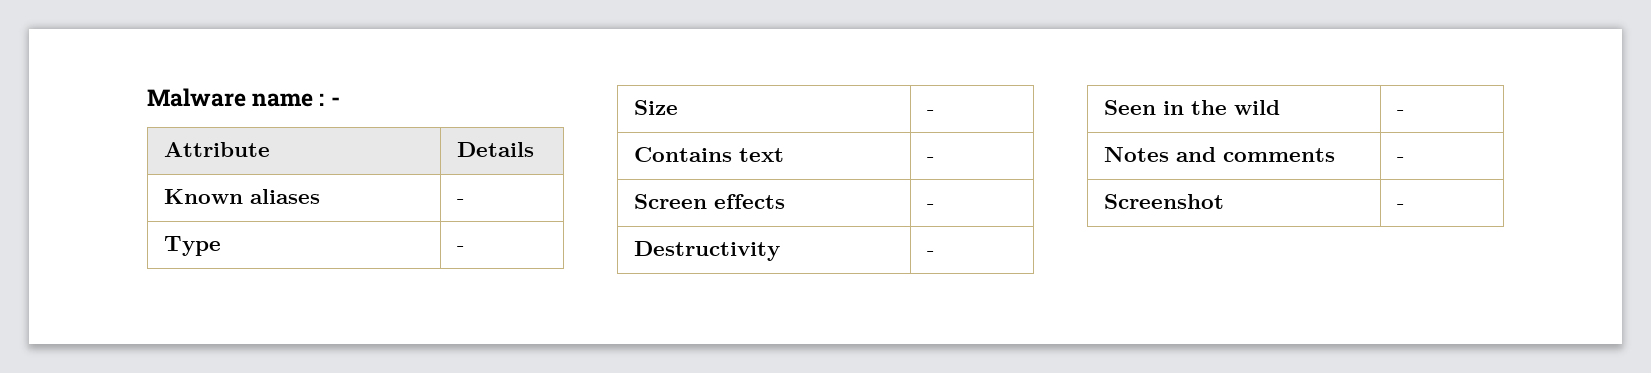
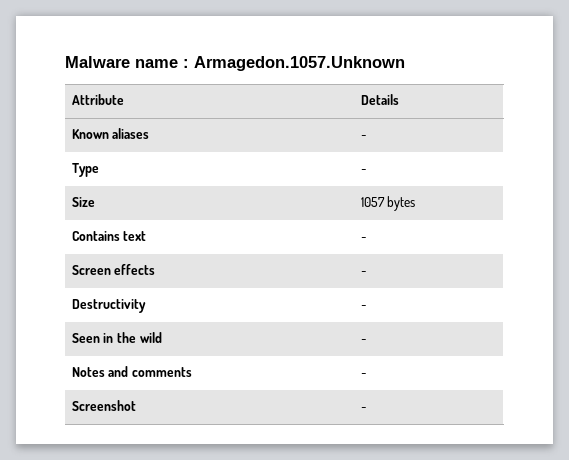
[330,97,340,106] - -> [194,56,405,71] Armagedon.1057.Unknown
[926,110,934,115] - -> [360,196,416,211] 1057 bytes

